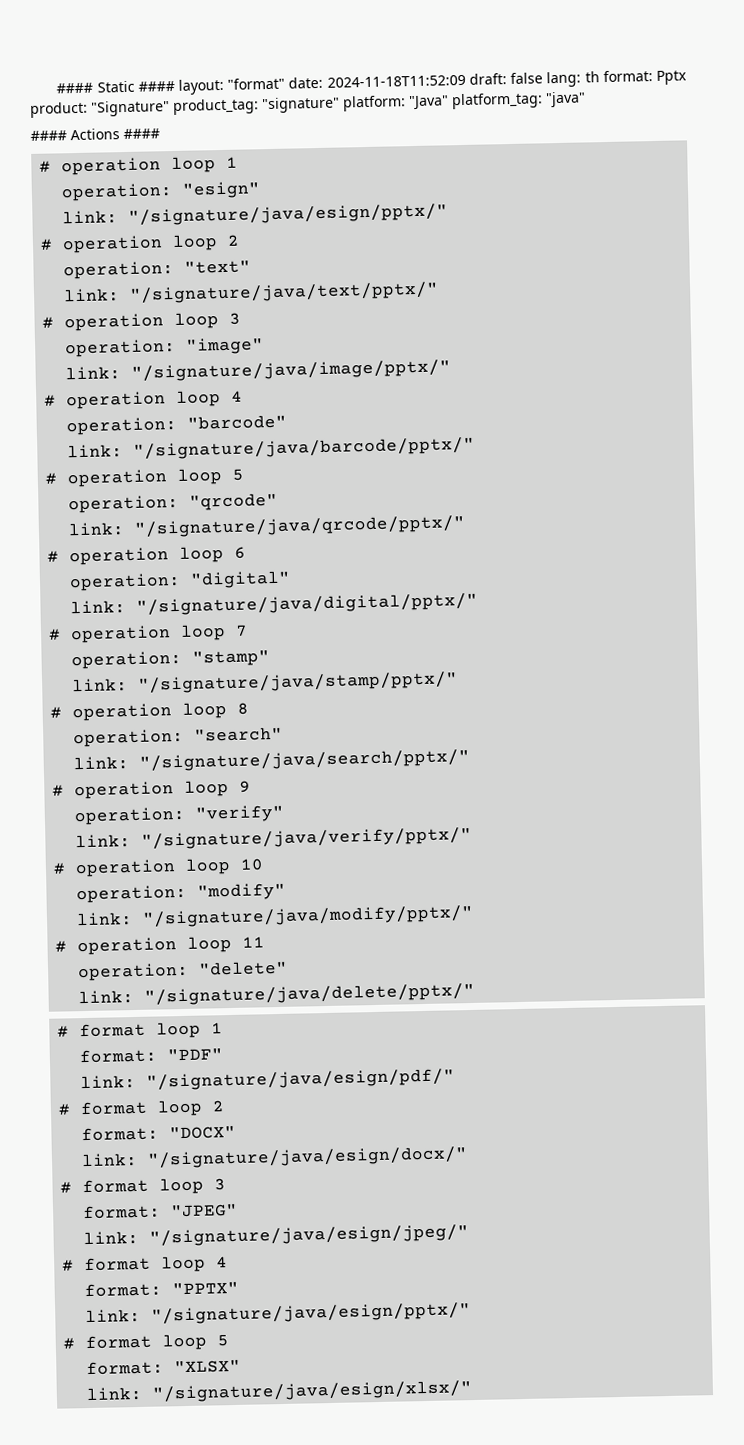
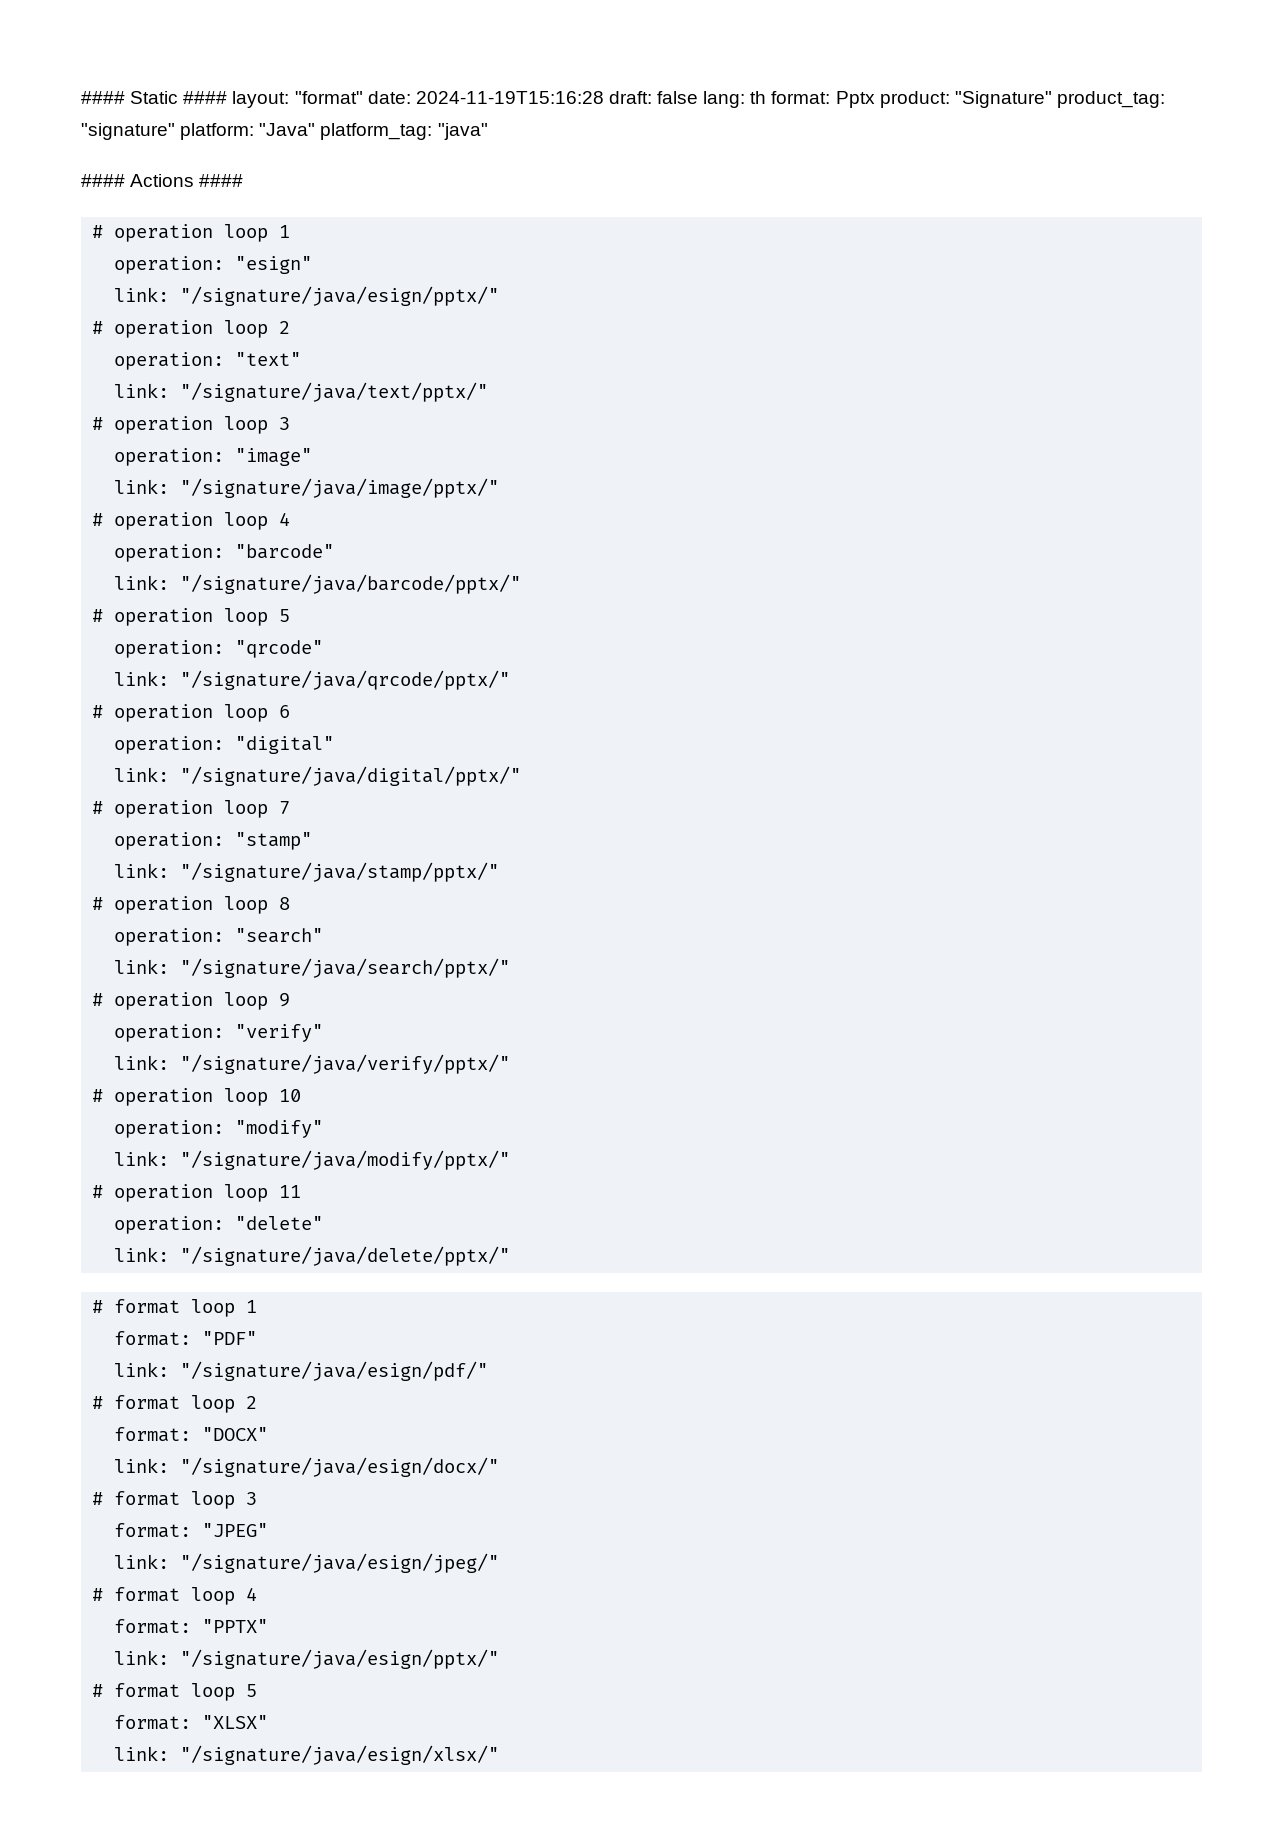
[326,74,466,88] 2024-11-18T11:52:09 -> [415,91,604,104] 2024-11-19T15:16:28

